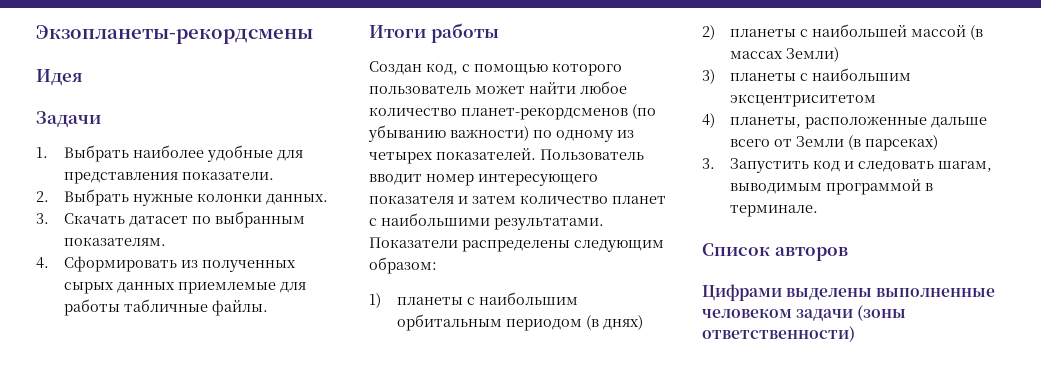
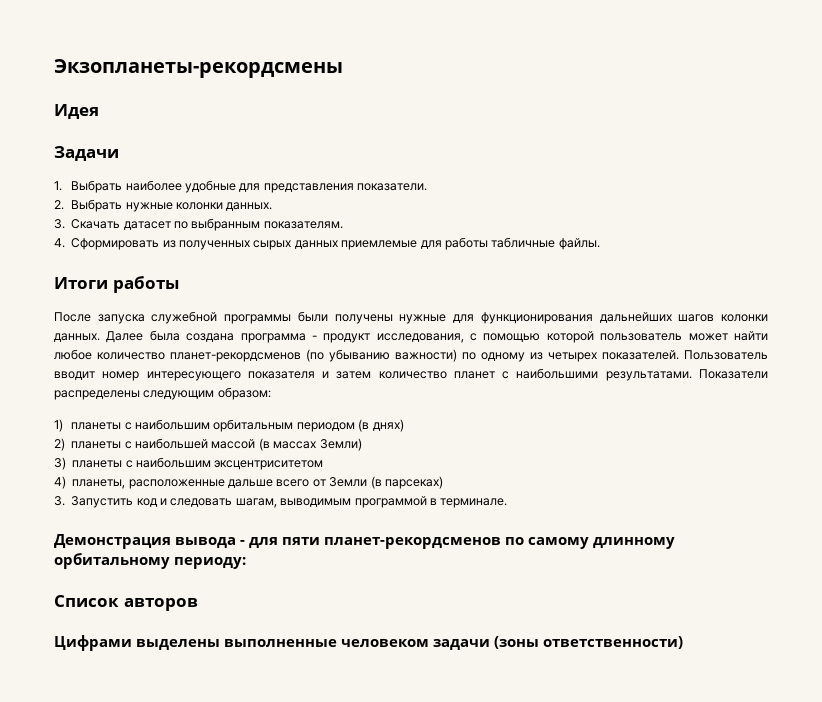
[369,61,458,75] Создан код, -> [54,311,769,324] [54,330,464,343] После запуска служебной программы были получены нужные для функционирования дальнейших шагов колонки данных. Далее была создана программа - продукт исследования,
[552,63,622,76] которого -> [546,331,594,343] которой
(819, 211) none -> [54,534,675,549] [54,553,246,569] // Демонстрация вывода - для пяти планет-рекордсменов по самому длинному орбитальному периоду:

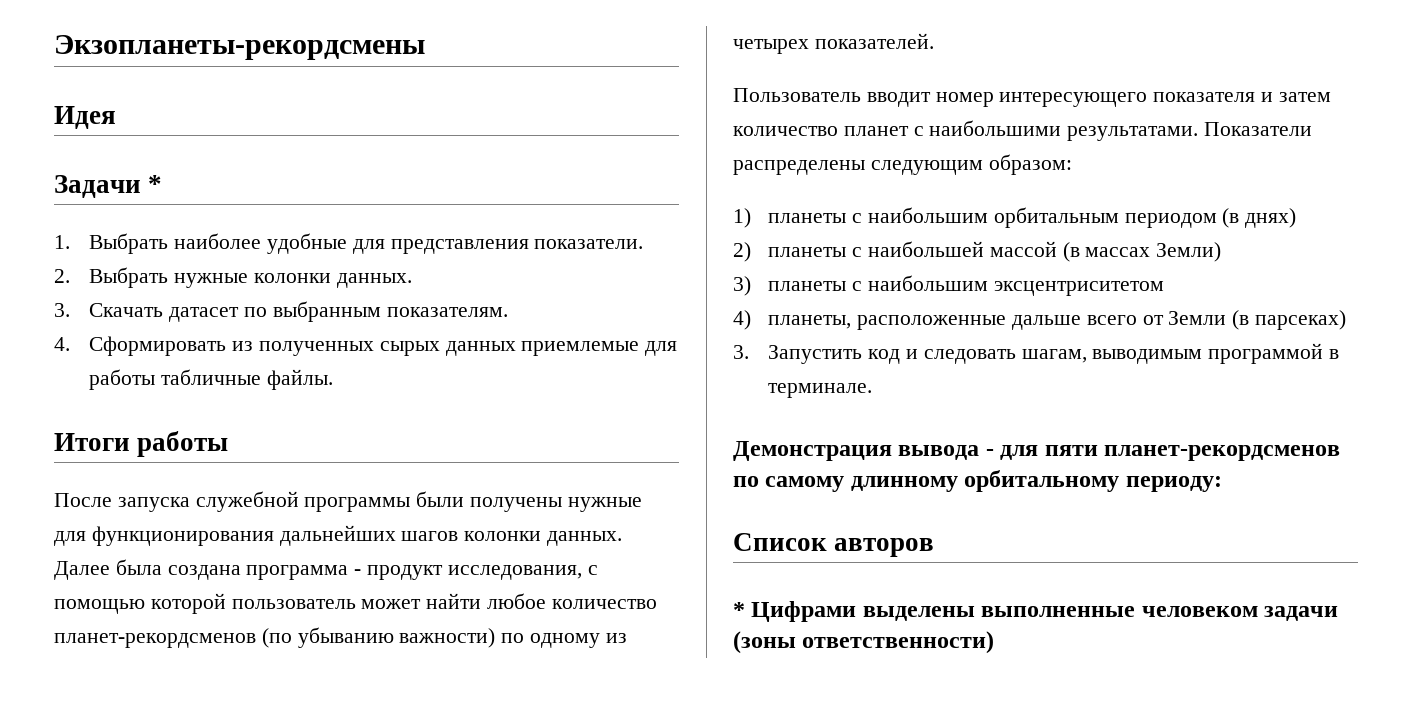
(119, 153) none -> [148,175,163,193] *
(679, 355) none -> (934, 41) //
(198, 604) none -> [733,602,745,617] *

